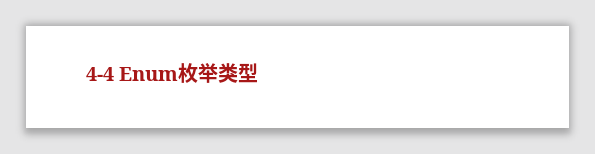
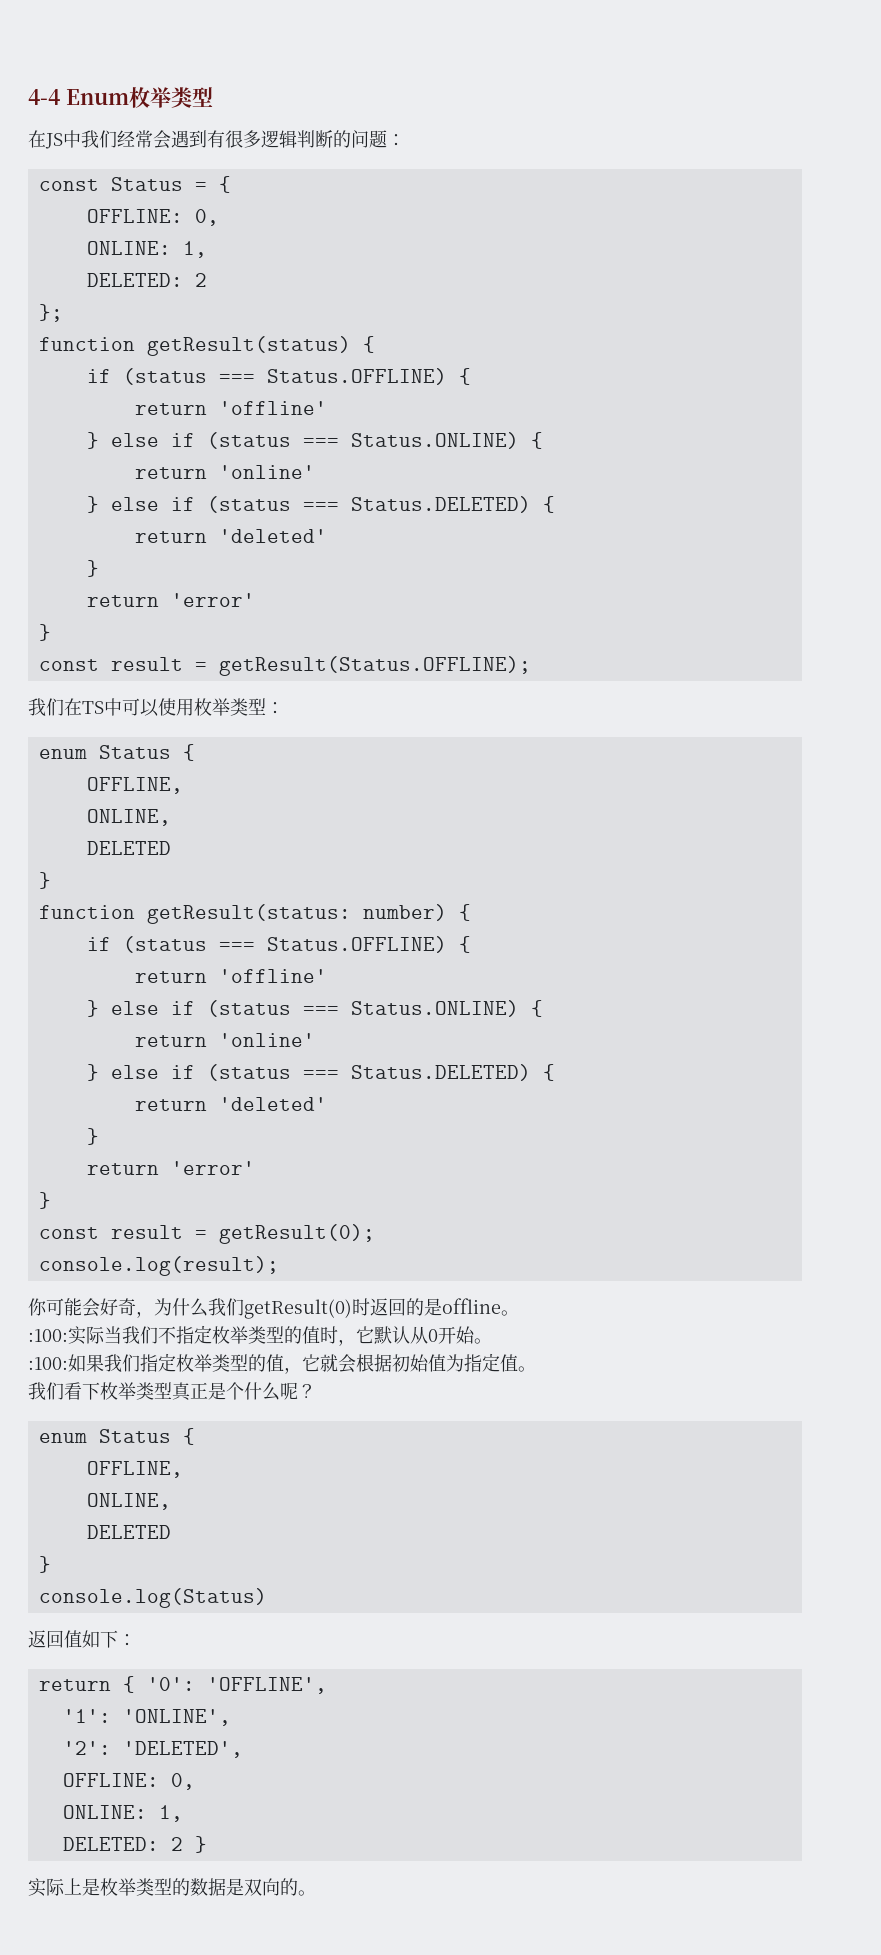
(259, 73) none -> [28,130,405,149] [38,176,231,193] [86,209,219,226] [86,241,207,258] [86,273,207,287] [38,304,63,322] [38,336,375,356] [86,368,471,385] [134,401,327,415] [86,432,543,449] [134,465,315,479] [86,496,555,513] [134,529,327,543] [86,560,99,577] [86,593,255,607] [38,624,51,641] [38,656,531,676] [28,698,284,717] [38,744,195,761] [86,777,183,794] [86,809,171,826] [86,841,171,855] [38,872,51,889] [38,904,471,924] [86,936,471,953] [134,969,327,983] [86,1000,543,1017] [134,1033,315,1047] [86,1064,555,1081] [134,1097,327,1111] [86,1128,99,1145] [86,1161,255,1175] [38,1192,51,1209] [38,1224,375,1244] [38,1256,279,1276] [28,1298,519,1319] [28,1325,492,1346] [28,1353,536,1374] [28,1382,316,1401] [38,1428,195,1445] [86,1461,183,1478] [86,1493,171,1510] [86,1525,171,1539] [38,1556,51,1573] [38,1588,267,1608] [28,1630,136,1648] [38,1676,327,1694] [62,1709,231,1726] [62,1741,243,1758] [62,1773,195,1790] [62,1805,183,1822] [62,1836,207,1853] [28,1878,316,1897] // 在JS中我们经常会遇到有很多逻辑判断的问题： // const Status = { // OFFLINE: 0, // ONLINE: 1, // DELETED: 2 // }; // function getResult(status) { // if (status === Status.OFFLINE) { // return 'offline' // } else if (status === Status.ONLINE) { // return 'online' // } else if (status === Status.DELETED) { // return 'deleted' // } // return 'error' // } // const result = getResult(Status.OFFLINE); // 我们在TS中可以使用枚举类型： // enum Status { // OFFLINE, // ONLINE, // DELETED // } // function getResult(status: number) { // if (status === Status.OFFLINE) { // return 'offline' // } else if (status === Status.ONLINE) { // return 'online' // } else if (status === Status.DELETED) { // return 'deleted' // } // return 'error' // } // const result = getResult(0); // console.log(result); // 你可能会好奇，为什么我们getResult(0)时返回的是offline。 // :100:实际当我们不指定枚举类型的值时，它默认从0开始。 // :100:如果我们指定枚举类型的值，它就会根据初始值为指定值。 // 我们看下枚举类型真正是个什么呢？ // enum Status { // OFFLINE, // ONLINE, // DELETED // } // console.log(Status) // 返回值如下： // return { '0': 'OFFLINE', // '1': 'ONLINE', // '2': 'DELETED', // OFFLINE: 0, // ONLINE: 1, // DELETED: 2 } // 实际上是枚举类型的数据是双向的。

